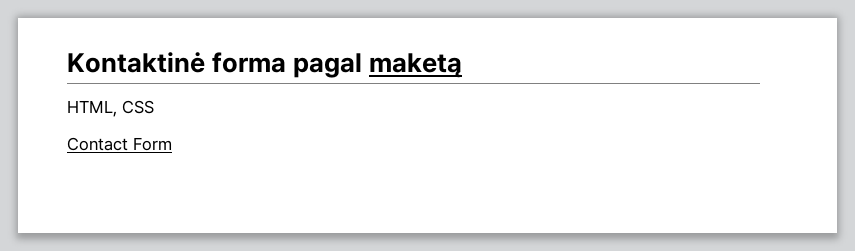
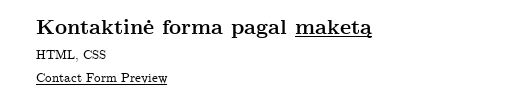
(172, 144) none -> [121,73,168,84] Preview

